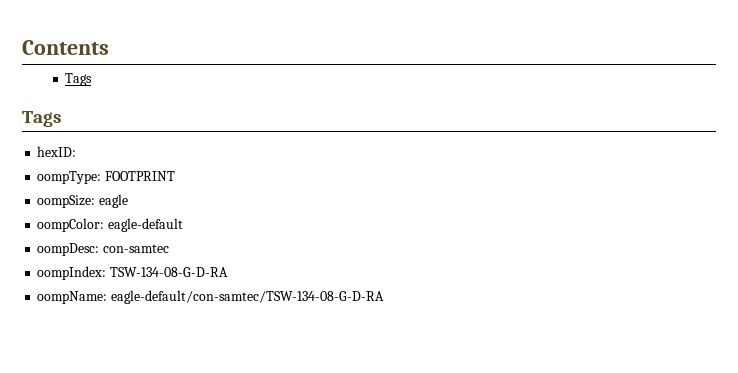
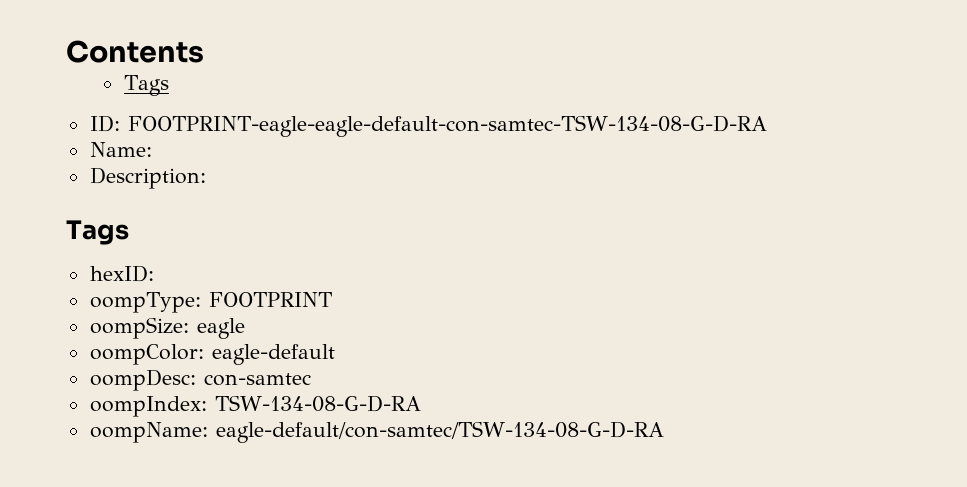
(93, 79) none -> [89,115,767,137] [89,142,152,157] [89,167,206,189] // ID: FOOTPRINT-eagle-eagle-default-con-samtec-TSW-134-08-G-D-RA // Name: // Description:

